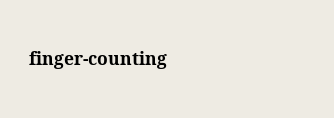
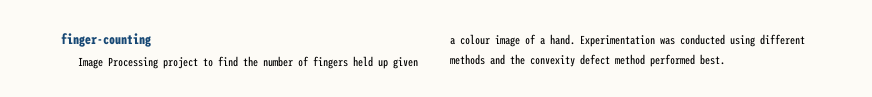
(167, 60) none -> [77,56,418,69] [450,34,805,47] [450,54,725,67] // Image Processing project to find the number of fingers held up given a colour image of a hand. Experimentation was conducted using different methods and the convexity defect method performed best.

